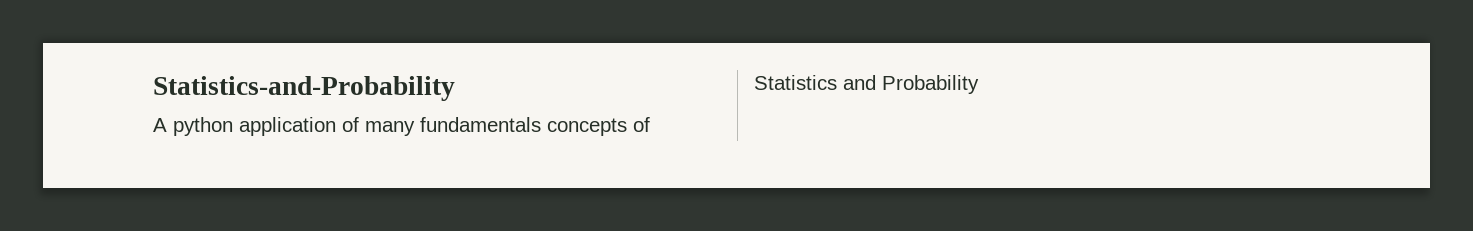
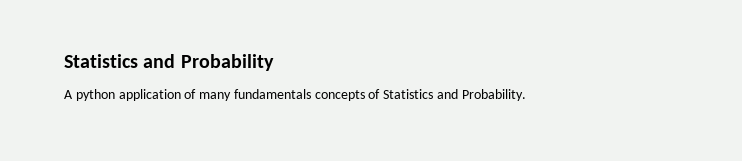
[153,76,455,101] Statistics-and-Probability -> [64,54,274,71] Statistics and Probability
[882,75,979,94] Probability -> [461,89,526,101] Probability.

